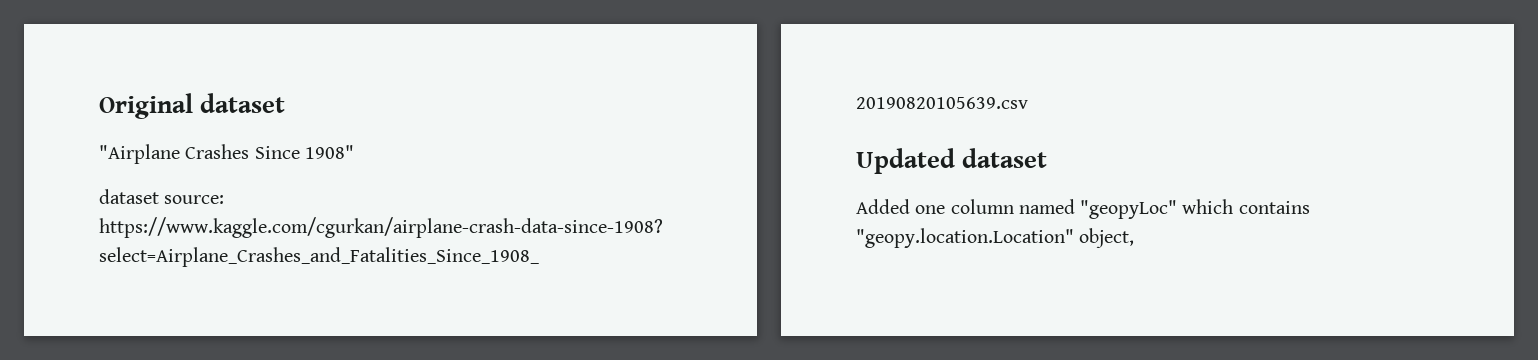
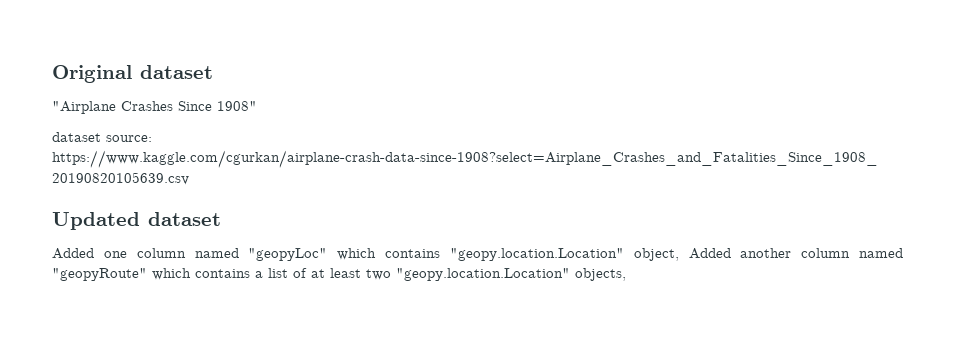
(1135, 238) none -> [688,248,904,259] [52,268,626,281] Added another column named "geopyRoute" which contains a list of at least two "geopy.location.Location" objects,

